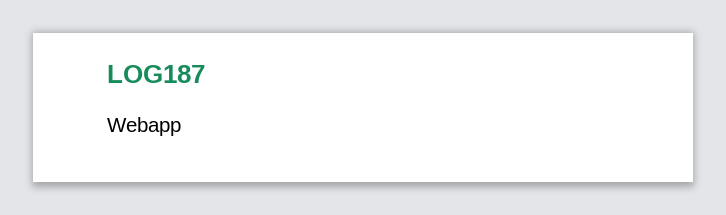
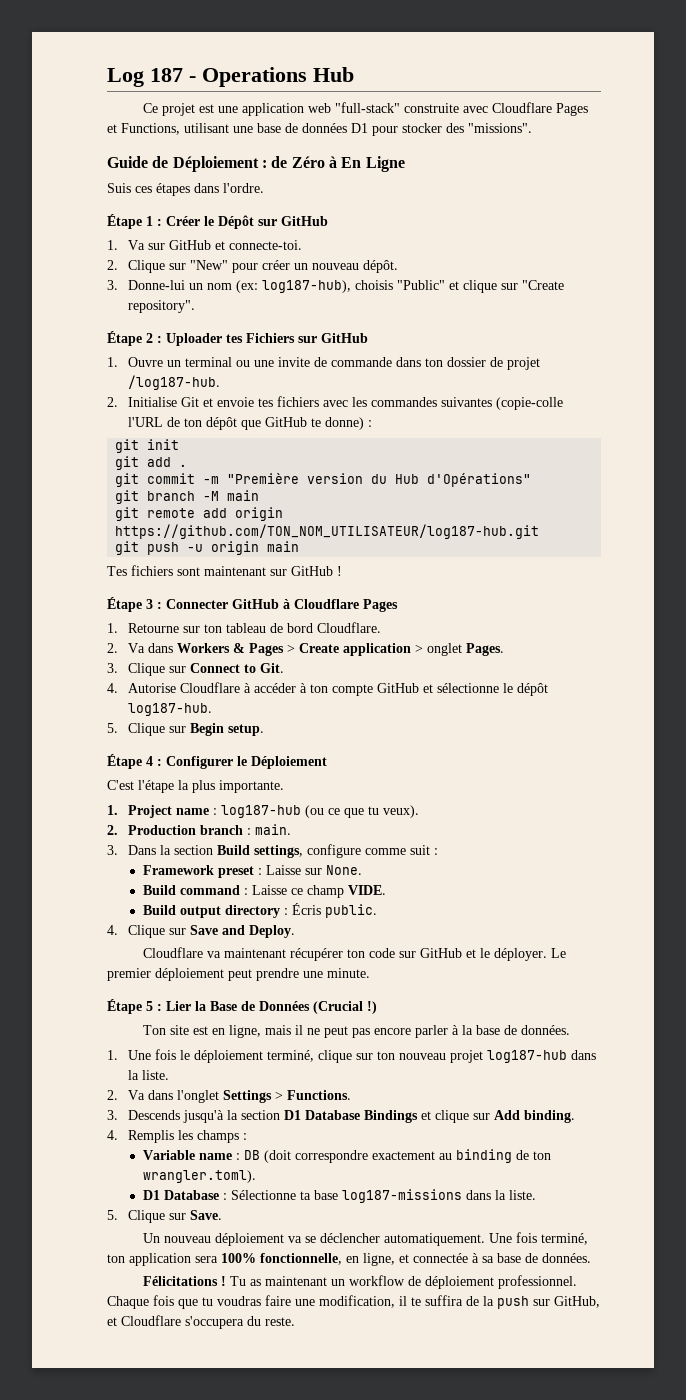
[107,65,205,83] [107,117,181,136] LOG187 // Webapp -> [107,67,354,87] [142,102,588,116] [107,123,532,136] [107,156,405,172] [107,183,264,196] [107,214,328,229] [107,240,302,250] [107,260,398,273] [107,280,564,293] [127,300,195,313] [107,331,368,346] [107,357,540,370] [127,375,220,390] [107,396,563,410] [127,417,372,430] [115,439,180,453] [115,456,188,470] [115,473,532,487] [115,490,260,504] [115,507,284,521] [115,524,540,539] [115,541,300,555] [107,565,342,576] [107,597,398,612] [107,622,381,633] [107,643,504,656] [107,663,284,676] [107,682,548,696] [127,703,212,716] [107,723,264,736] [107,754,327,769] [107,780,284,793] [107,805,419,818] [107,824,291,835] [107,844,438,858] [142,865,362,878] [142,885,386,898] [142,903,377,918] [107,925,295,938] [142,947,566,961] [107,968,370,981] [107,999,377,1014] [142,1025,570,1038] [107,1049,596,1063] [127,1070,169,1080] [107,1090,351,1103] [107,1110,575,1123] [107,1130,247,1143] [142,1149,551,1163] [142,1170,256,1183] [142,1189,536,1203] [107,1210,222,1223] [142,1232,588,1246] [107,1253,591,1266] [142,1275,577,1289] [107,1295,600,1309] [107,1315,295,1329] Log 187 - Operations Hub // Ce projet est une application web "full-stack" construite avec Cloudflare Pages et Functions, utilisant une base de données D1 pour stocker des "missions". // Guide de Déploiement : de Zéro à En Ligne // Suis ces étapes dans l'ordre. // Étape 1 : Créer le Dépôt sur GitHub // 1. Va sur GitHub et connecte-toi. // 2. Clique sur "New" pour créer un nouveau dépôt. // 3. Donne-lui un nom (ex: log187-hub), choisis "Public" et clique sur "Create repository". // Étape 2 : Uploader tes Fichiers sur GitHub // 1. Ouvre un terminal ou une invite de commande dans ton dossier de projet /log187-hub. // 2. Initialise Git et envoie tes fichiers avec les commandes suivantes (copie-colle l'URL de ton dépôt que GitHub te donne) : // git init // git add . // git commit -m "Première version du Hub d'Opérations" // git branch -M main // git remote add origin https://github.com/TON_NOM_UTILISATEUR/log187-hub.git // git push -u origin main // Tes fichiers sont maintenant sur GitHub ! // Étape 3 : Connecter GitHub à Cloudflare Pages // 1. Retourne sur ton tableau de bord Cloudflare. // 2. Va dans Workers & Pages > Create application > onglet Pages. // 3. Clique sur Connect to Git. // 4. Autorise Cloudflare à accéder à ton compte GitHub et sélectionne le dépôt log187-hub. // 5. Clique sur Begin setup. // Étape 4 : Configurer le Déploiement // C'est l'étape la plus importante. // 1. Project name : log187-hub (ou ce que tu veux). // 2. Production branch : main. // 3. Dans la section Build settings, configure comme suit : // Framework preset : Laisse sur None. // Build command : Laisse ce champ VIDE. // Build output directory : Écris public. // 4. Clique sur Save and Deploy. // Cloudflare va maintenant récupérer ton code sur GitHub et le déployer. Le premier déploiement peut prendre une minute. // Étape 5 : Lier la Base de Données (Crucial !) // Ton site est en ligne, mais il ne peut pas encore parler à la base de données. // 1. Une fois le déploiement terminé, clique sur ton nouveau projet log187-hub dans la liste. // 2. Va dans l'onglet Settings > Functions. // 3. Descends jusqu'à la section D1 Database Bindings et clique sur Add binding. // 4. Remplis les champs : // Variable name : DB (doit correspondre exactement au binding de ton wrangler.toml). // D1 Database : Sélectionne ta base log187-missions dans la liste. // 5. Clique sur Save. // Un nouveau déploiement va se déclencher automatiquement. Une fois terminé, ton application sera 100% fonctionnelle, en ligne, et connectée à sa base de données. // Félicitations ! Tu as maintenant un workflow de déploiement professionnel. Chaque fois que tu voudras faire une modification, il te suffira de la push sur GitHub, et Cloudflare s'occupera du reste.

